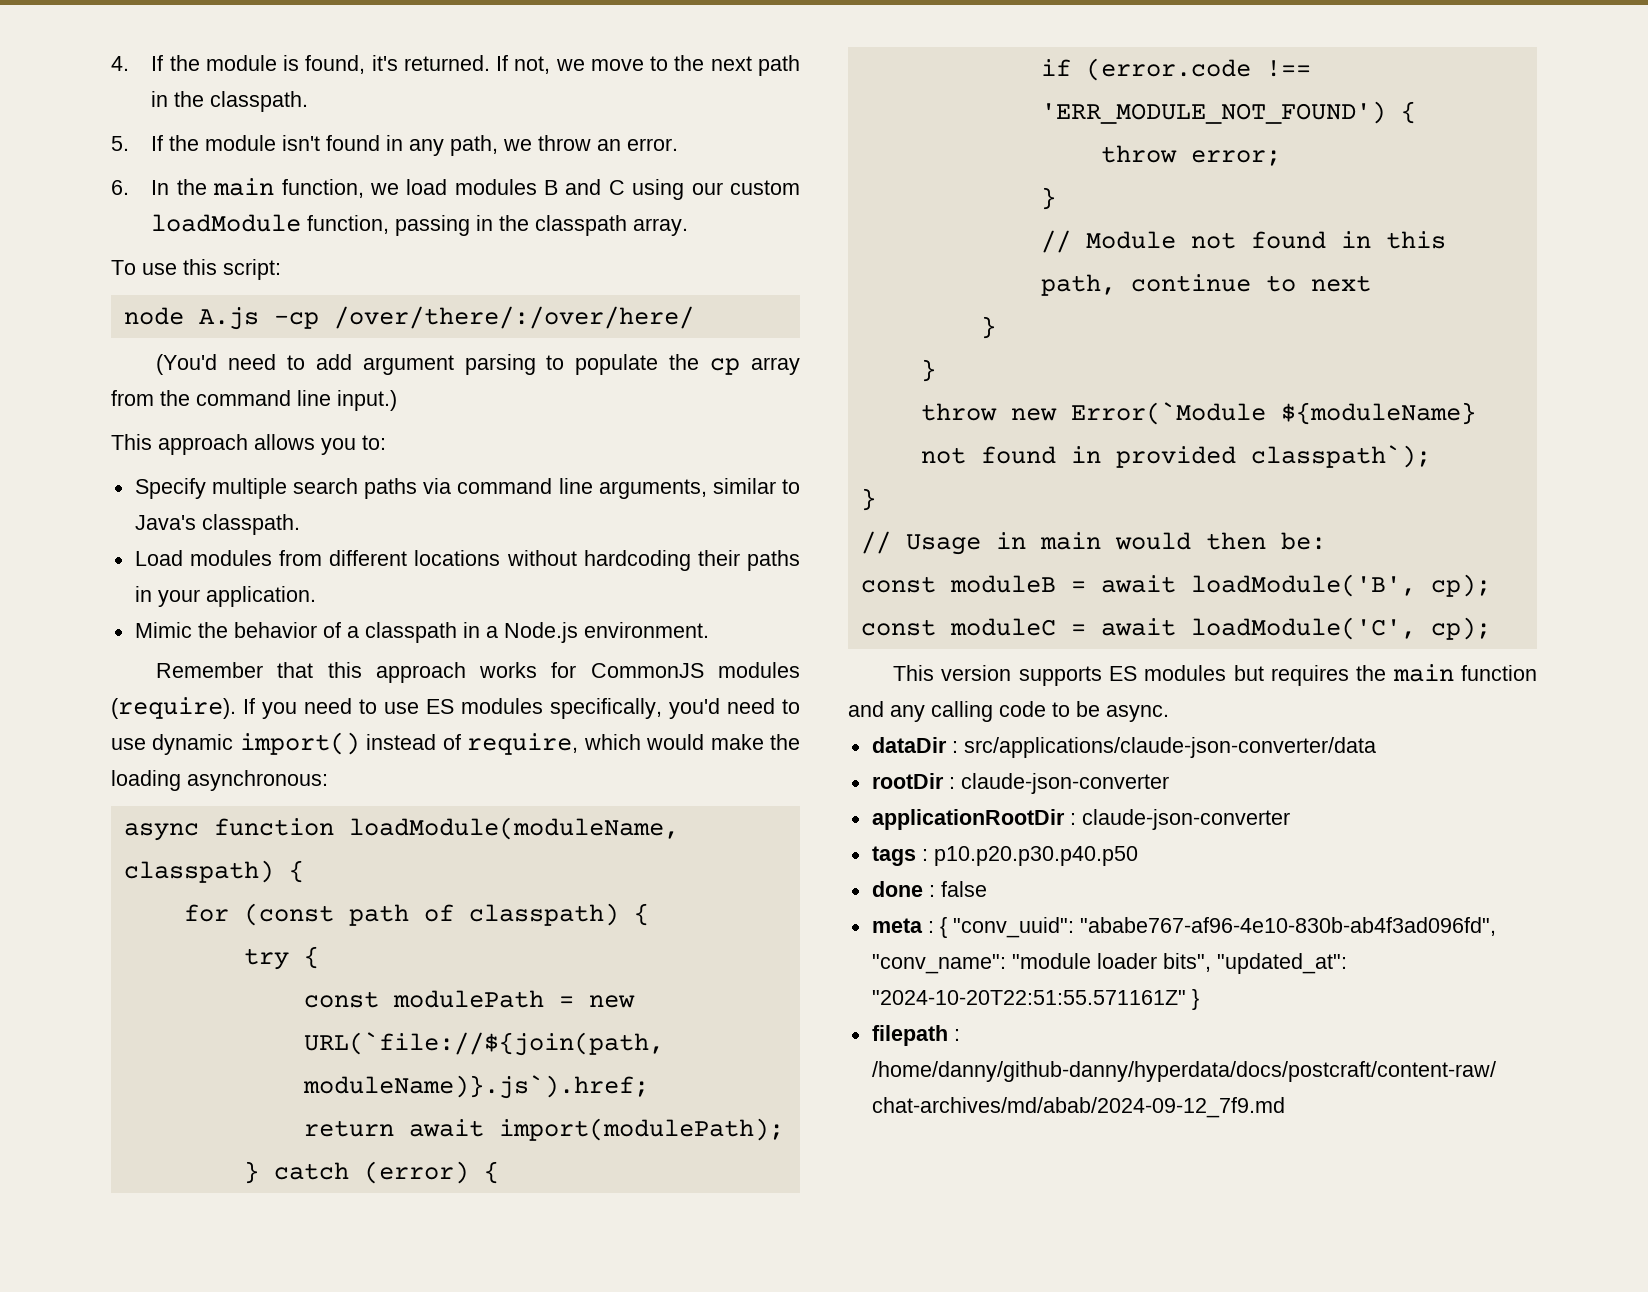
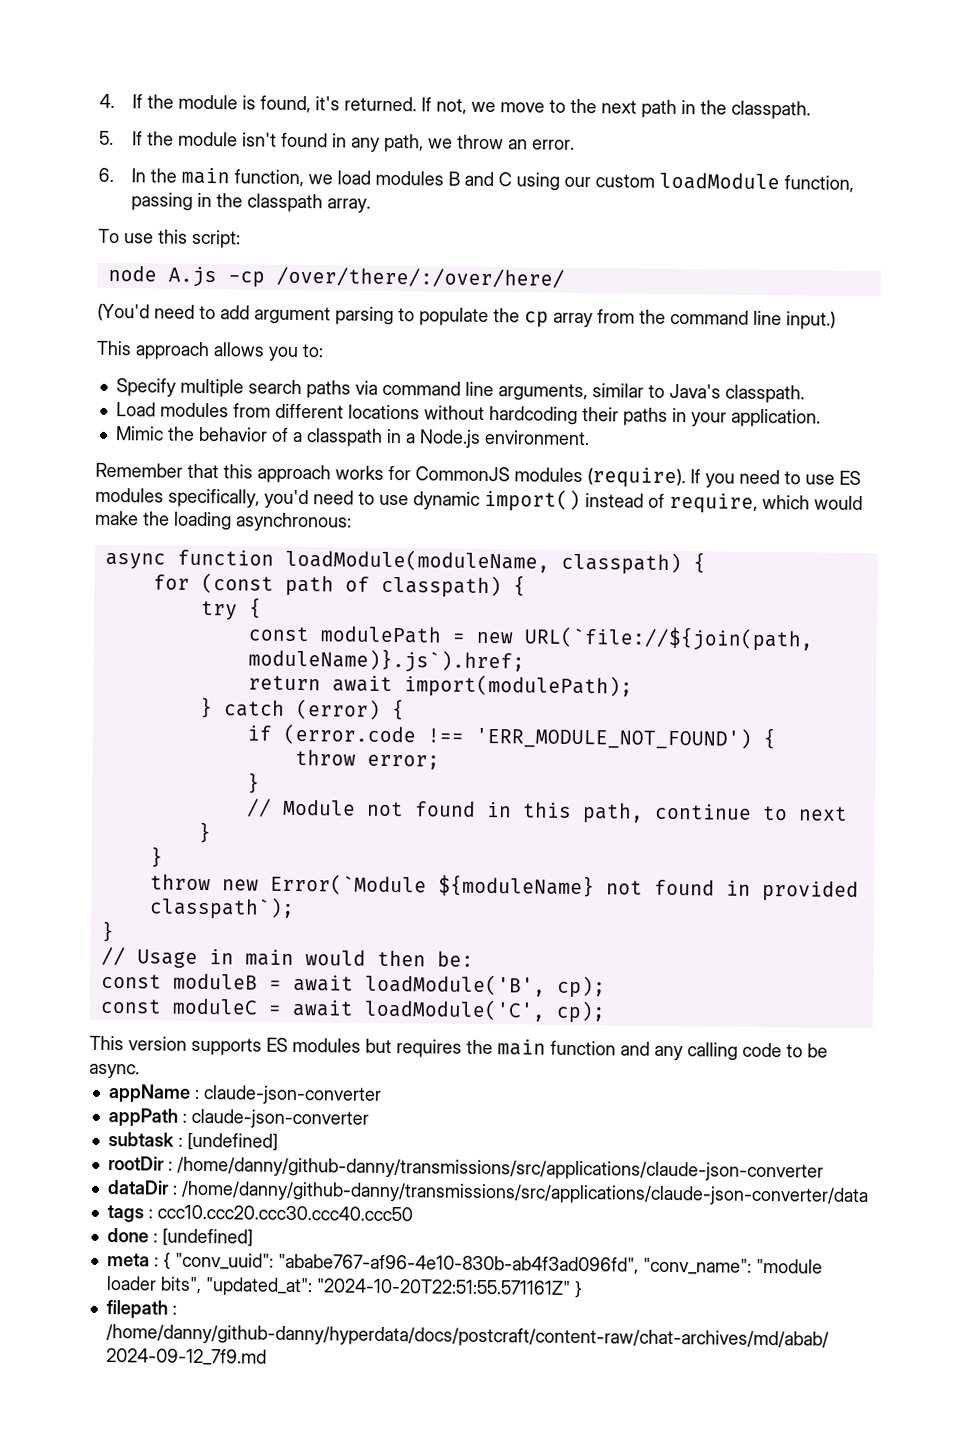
[871,737,1376,758] [871,773,1169,794] [871,809,1290,830] dataDir : src/applications/claude-json-converter/data // rootDir : claude-json-converter // applicationRootDir : claude-json-converter -> [107,1084,382,1105] [107,1108,369,1129] [107,1132,278,1151] [107,1156,824,1182] [106,1180,869,1207] appName : claude-json-converter // appPath : claude-json-converter // subtask : [undefined] // rootDir : /home/danny/github-danny/transmissions/src/applications/claude-json-converter // dataDir : /home/danny/github-danny/transmissions/src/applications/claude-json-converter/data
[933,846,1138,866] p10.p20.p30.p40.p50 -> [156,1204,413,1222] ccc10.ccc20.ccc30.ccc40.ccc50
[940,881,987,897] false -> [161,1228,253,1247] [undefined]

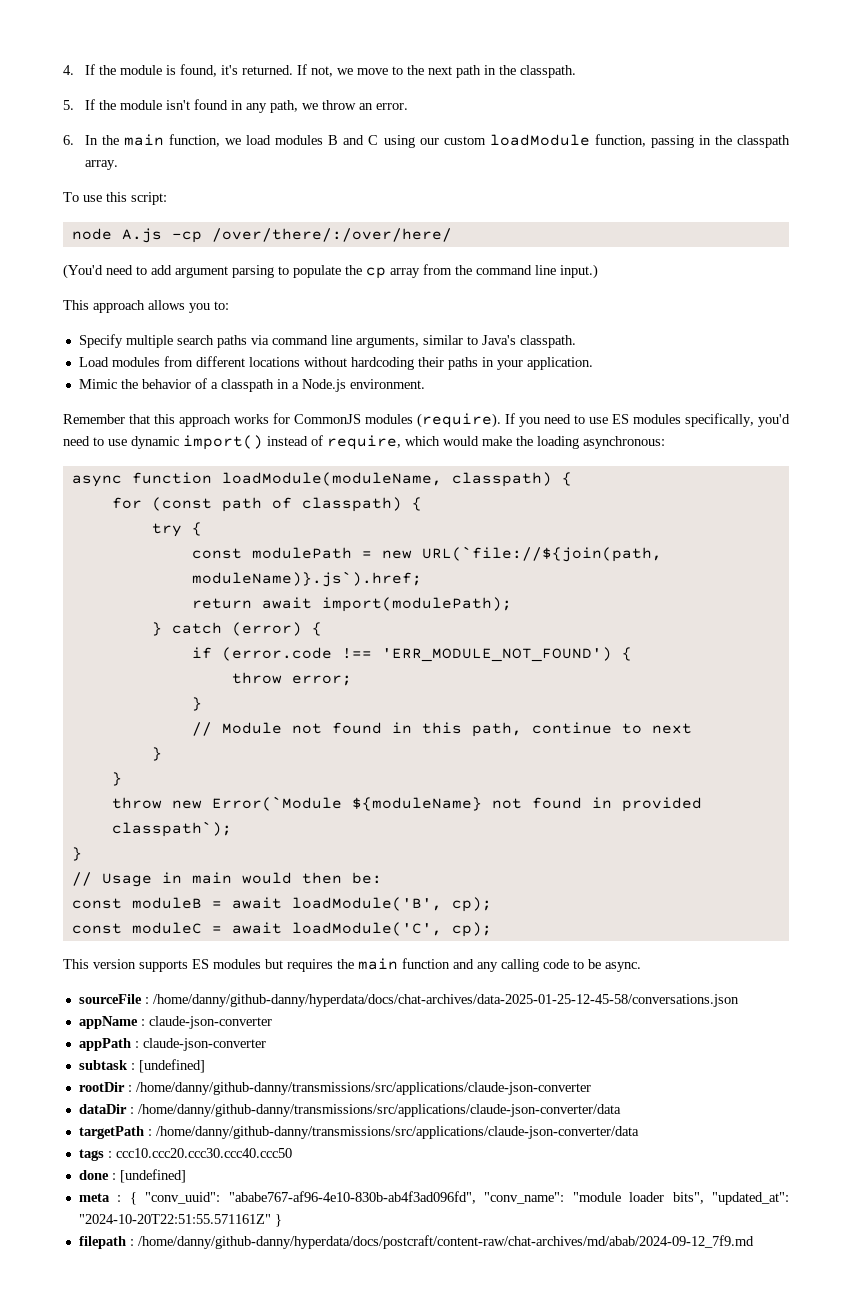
(140, 1071) none -> [78,994,739,1007] // sourceFile : /home/danny/github-danny/hyperdata/docs/chat-archives/data-2025-01-25-12-45-58/conversations.json
(869, 1193) none -> [78,1126,639,1139] // targetPath : /home/danny/github-danny/transmissions/src/applications/claude-json-converter/data

